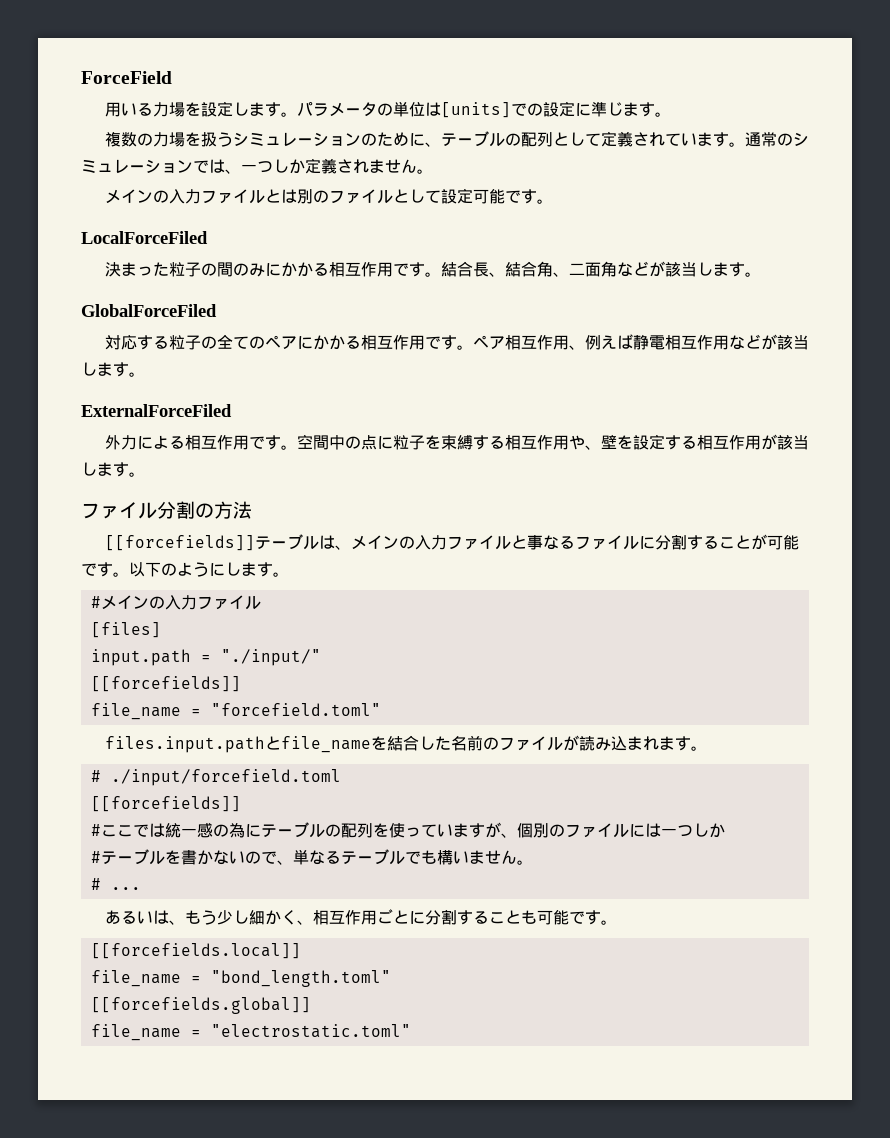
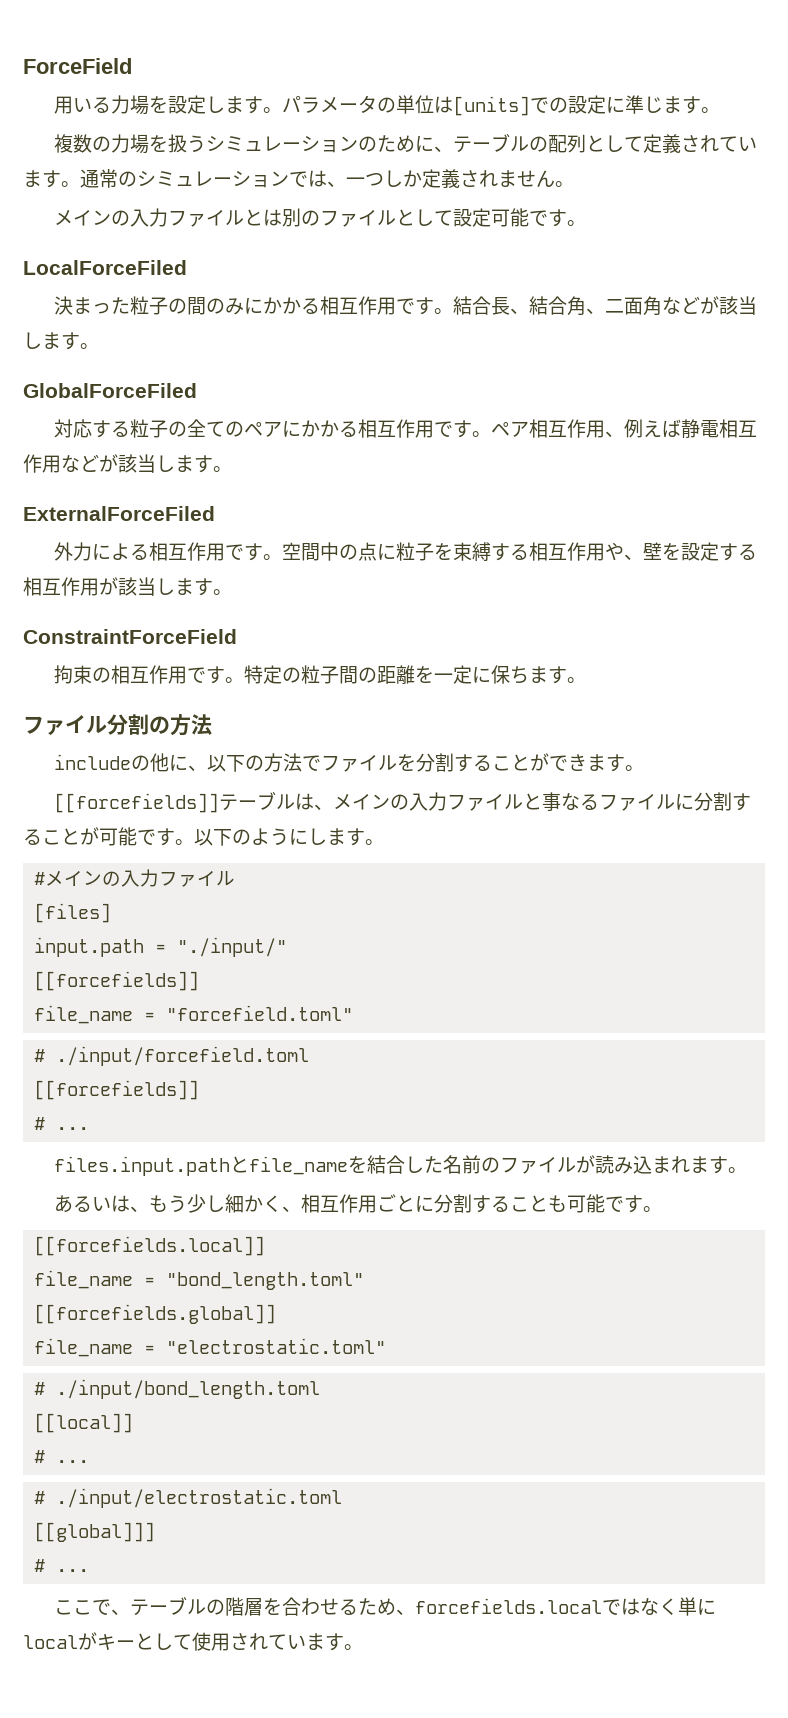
(145, 474) none -> [23,629,237,644] [54,665,587,684] // ConstraintForceField // 拘束の相互作用です。特定の粒子間の距離を一定に保ちます。
(252, 510) none -> [54,753,645,772] // includeの他に、以下の方法でファイルを分割することができます。
(381, 709) none -> [34,1046,310,1066] [34,1080,200,1100] [34,1117,90,1130] // # ./input/forcefield.toml // [[forcefields]] // # ...
[90,769,341,786] [90,796,241,812] [90,822,725,838] [90,849,533,865] [90,878,141,890] // # ./input/forcefield.toml // [[forcefields]] // #ここでは統一感の為にテーブルの配列を使っていますが、個別のファイルには一つしか // #テーブルを書かないので、単なるテーブルでも構いません。 // # ... -> (748, 1170) none
(411, 1031) none -> [34,1379,321,1399] [34,1413,134,1433] [34,1450,90,1463] [34,1488,343,1508] [34,1522,156,1542] [34,1559,90,1572] [54,1596,717,1616] [23,1632,363,1651] // # ./input/bond_length.toml // [[local]] // # ... // # ./input/electrostatic.toml // [[global]]] // # ... // ここで、テーブルの階層を合わせるため、forcefields.localではなく単にlocalがキーとして使用されています。

